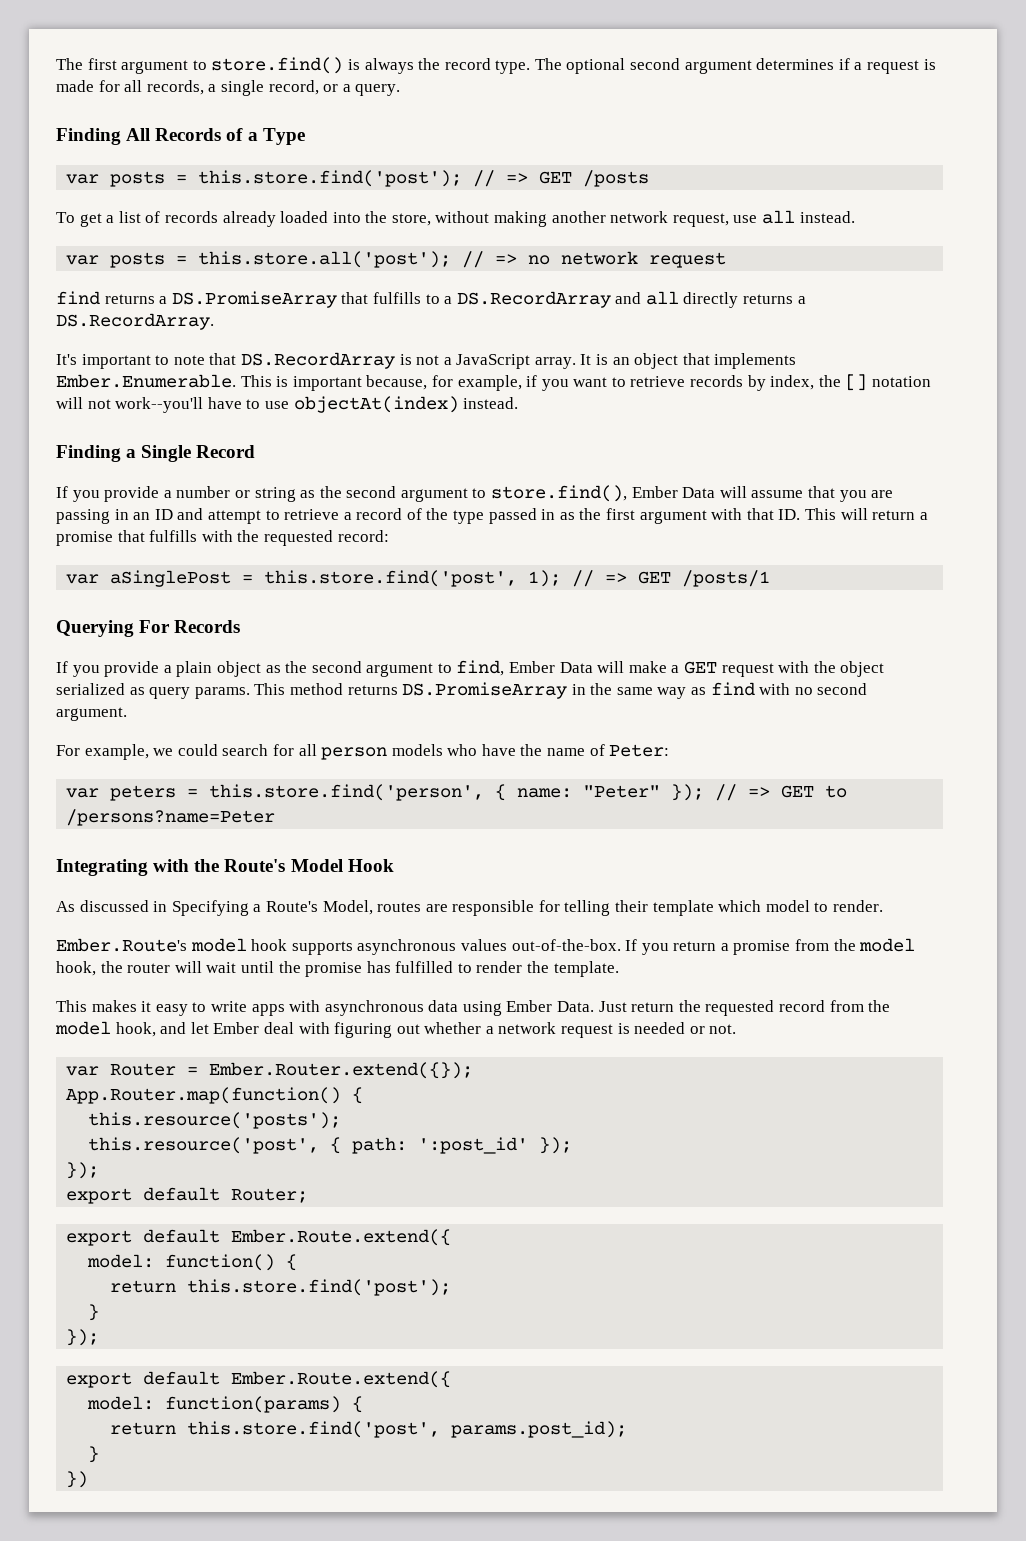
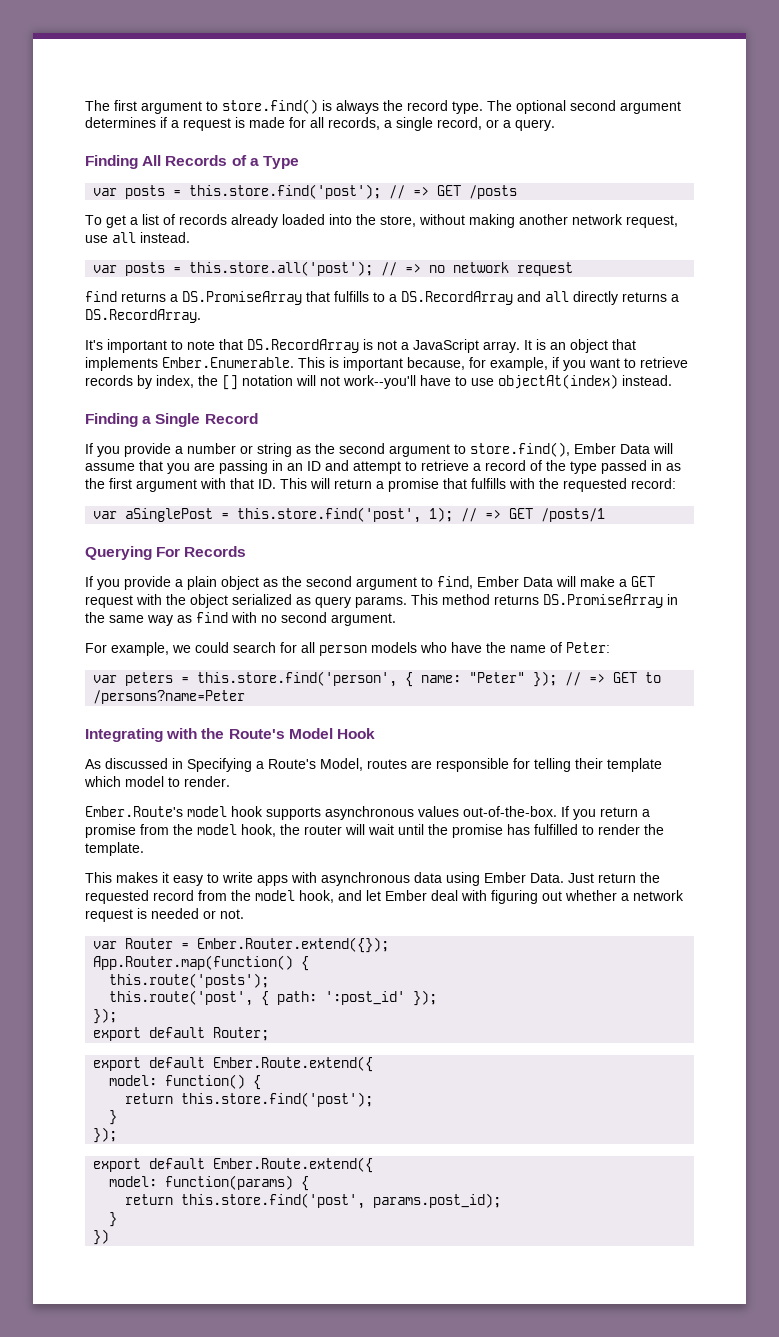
[88,1112,342,1129] [88,1137,320,1154] this.resource('posts'); // this.resource('post', -> [109,973,270,988] [109,990,254,1006] this.route('posts'); // this.route('post',

